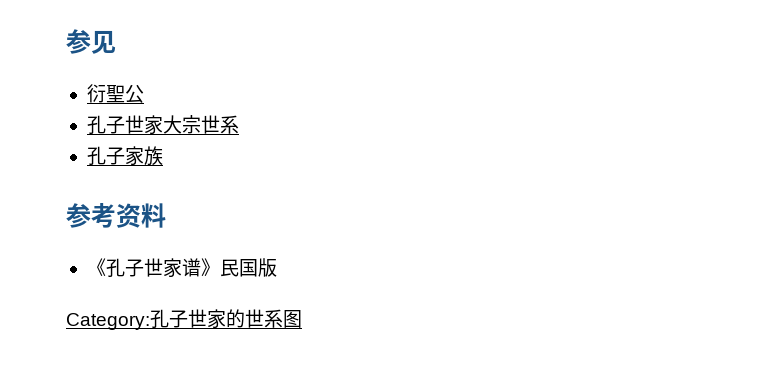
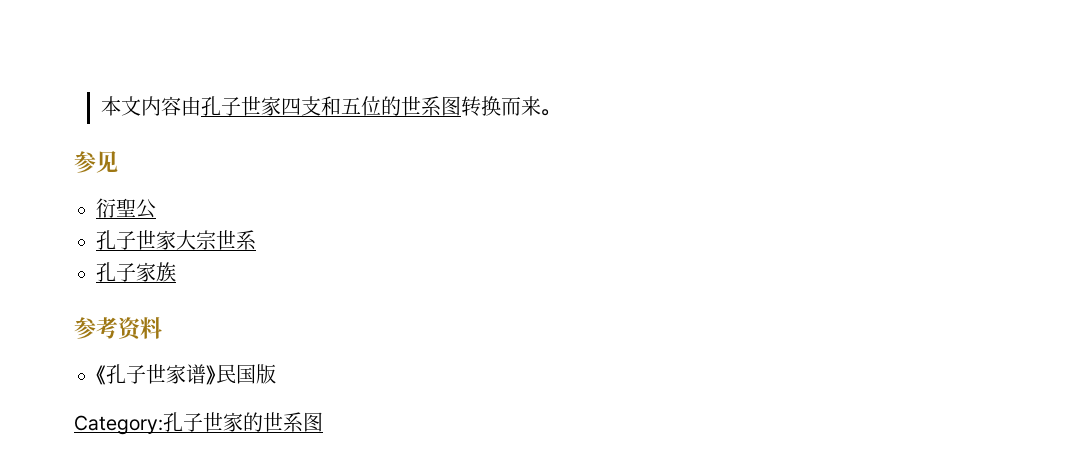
(66, 41) none -> [101,96,561,117] 本文内容由孔子世家四支和五位的世系图转换而来。 //

